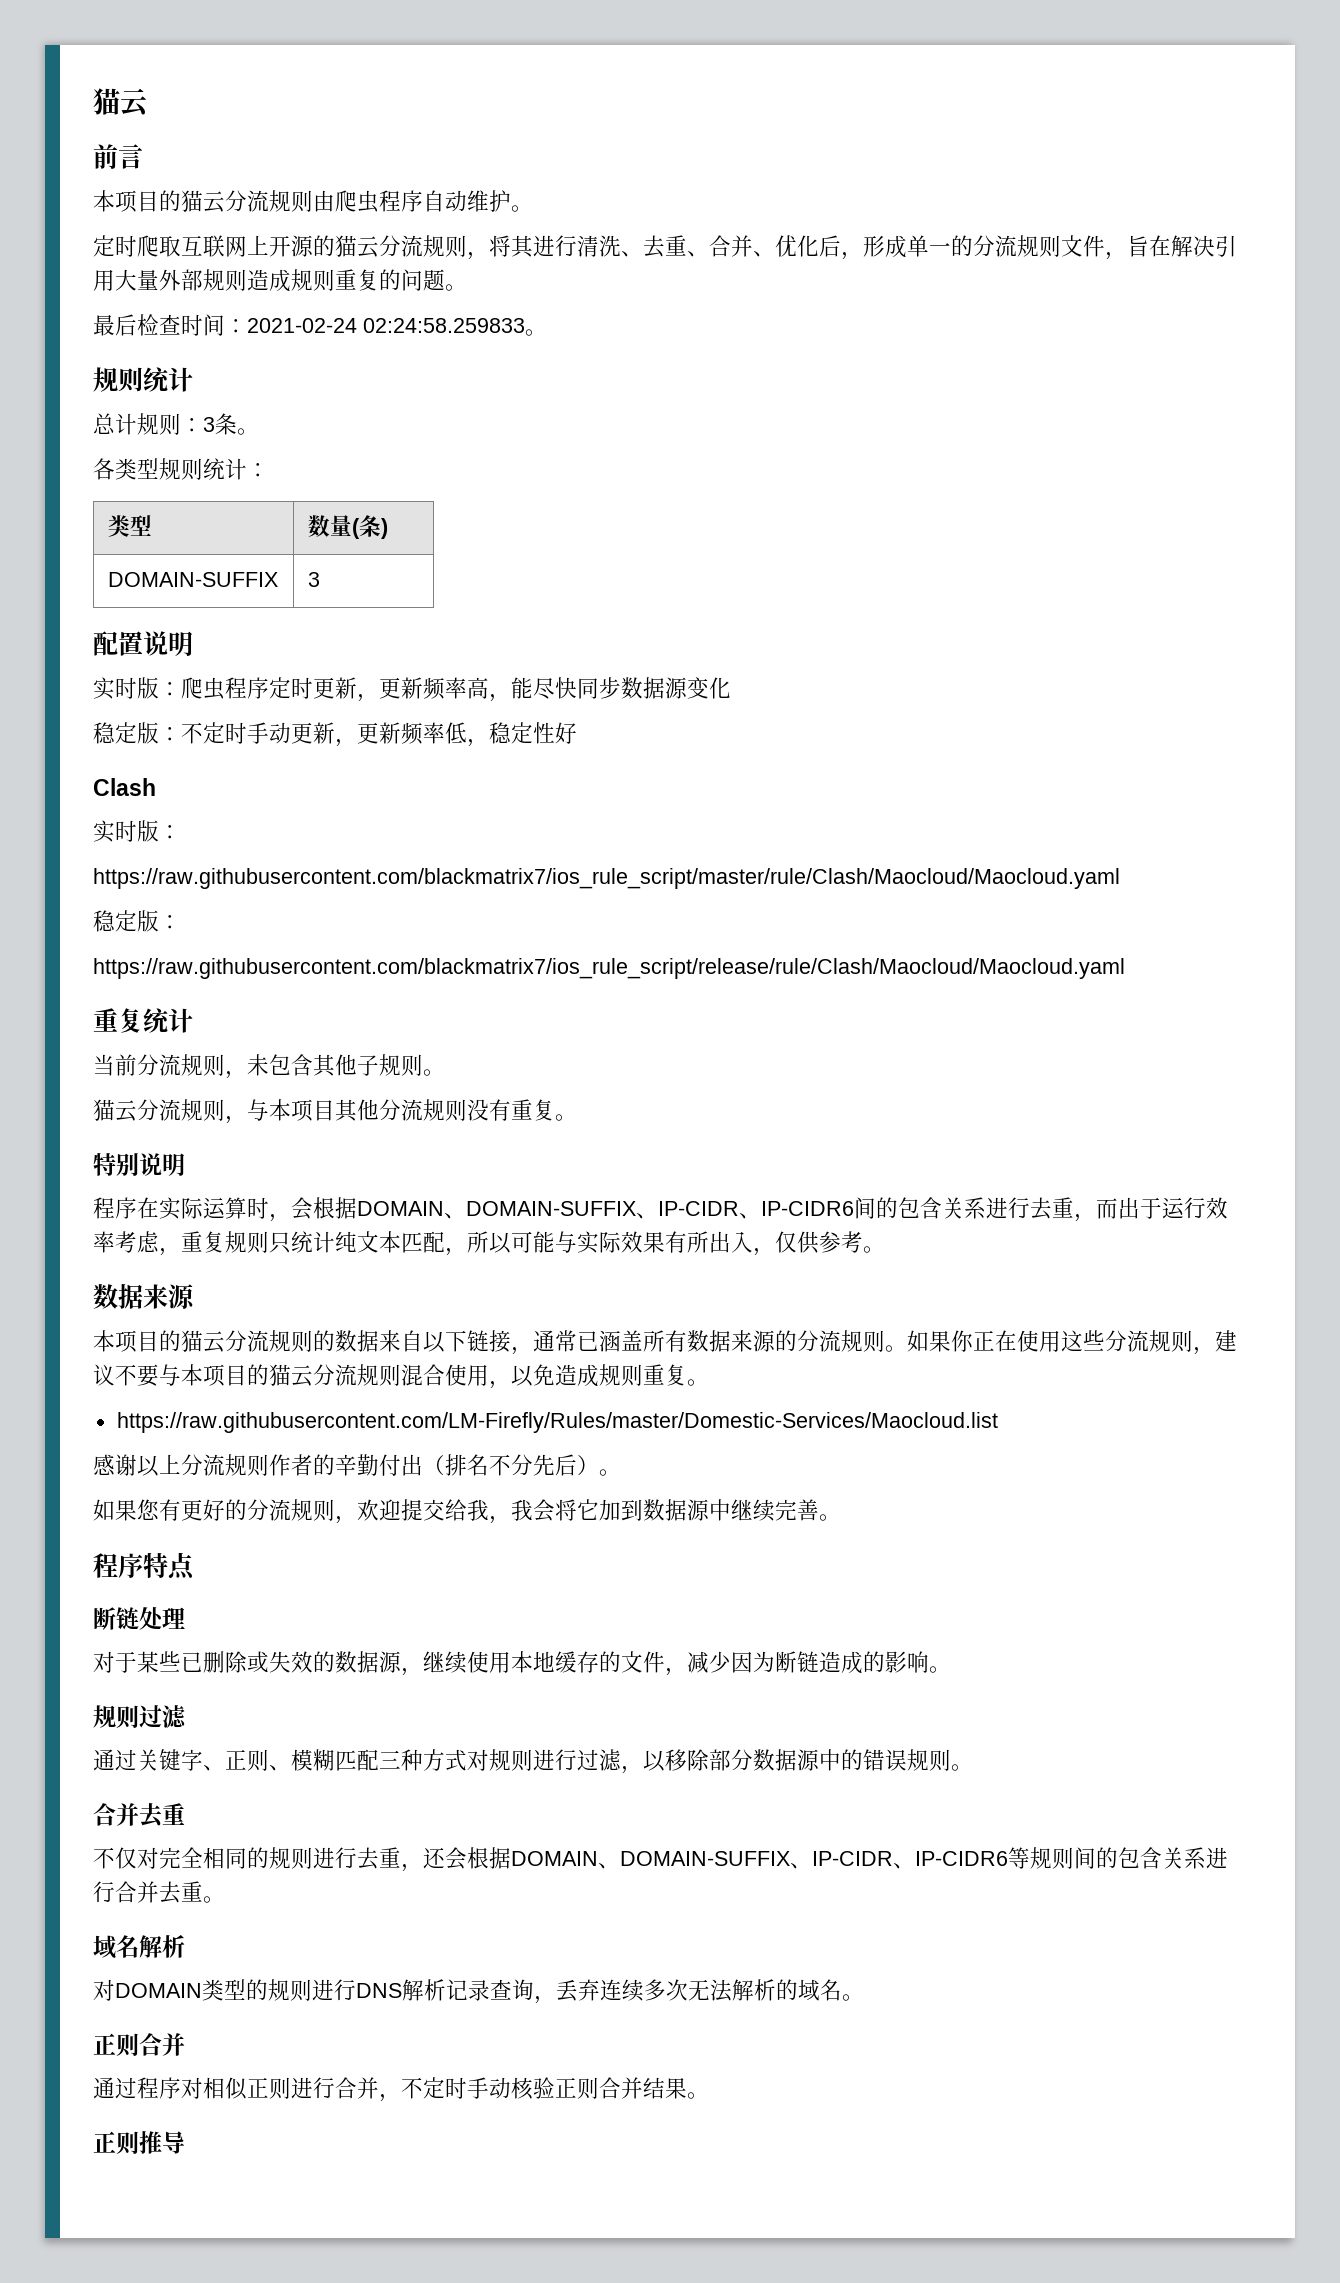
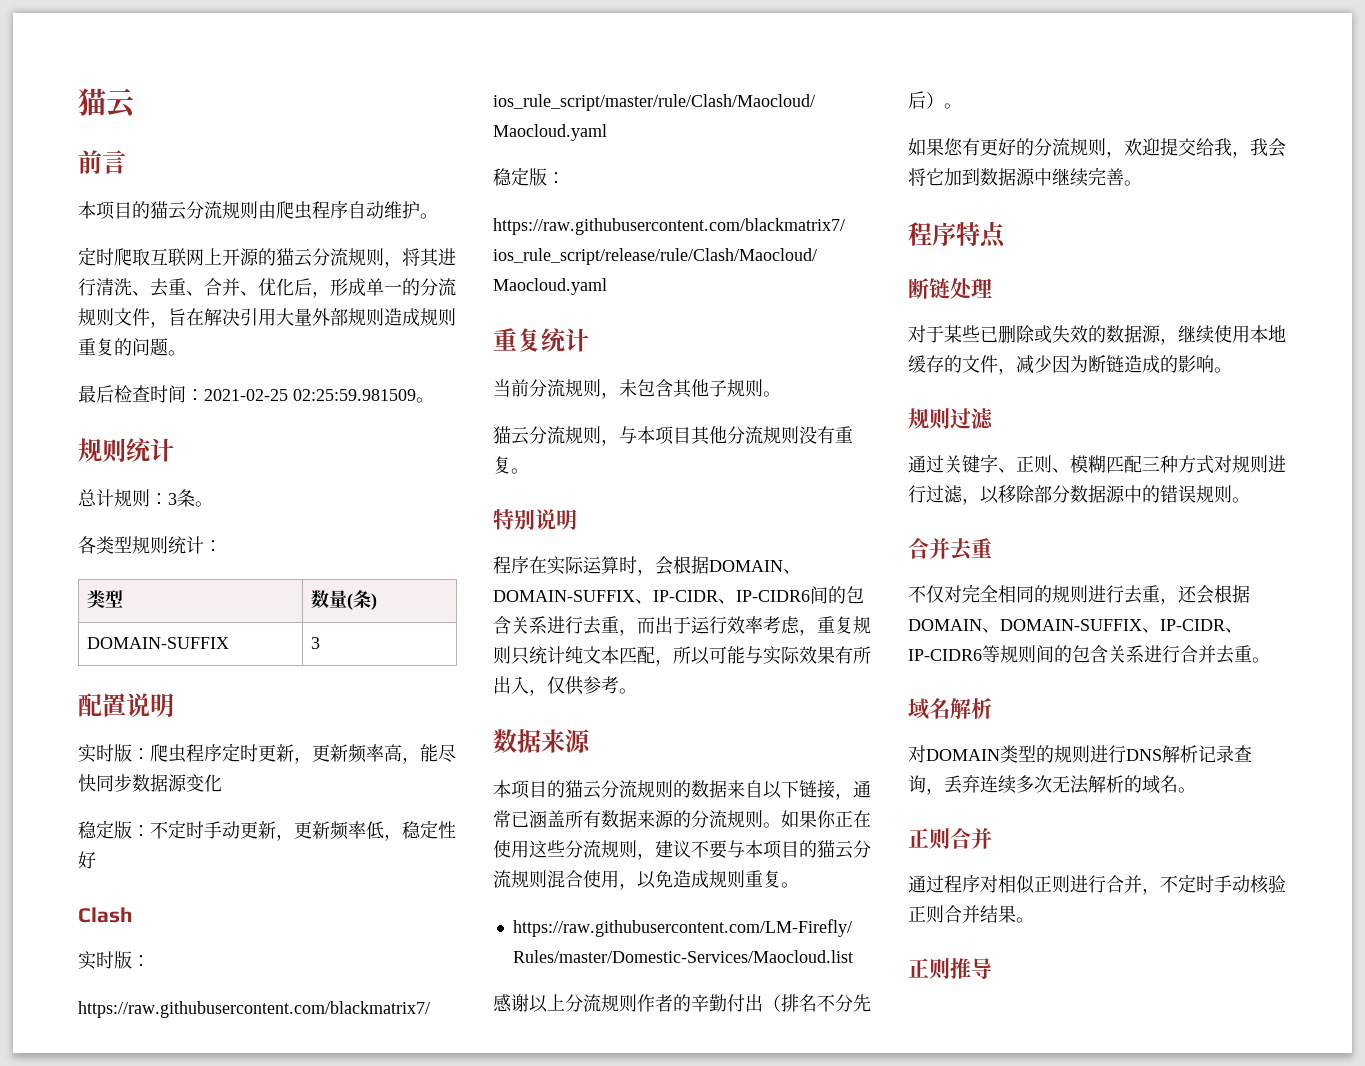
[247,318,525,333] 2021-02-24 02:24:58.259833 -> [204,389,416,401] 2021-02-25 02:25:59.981509

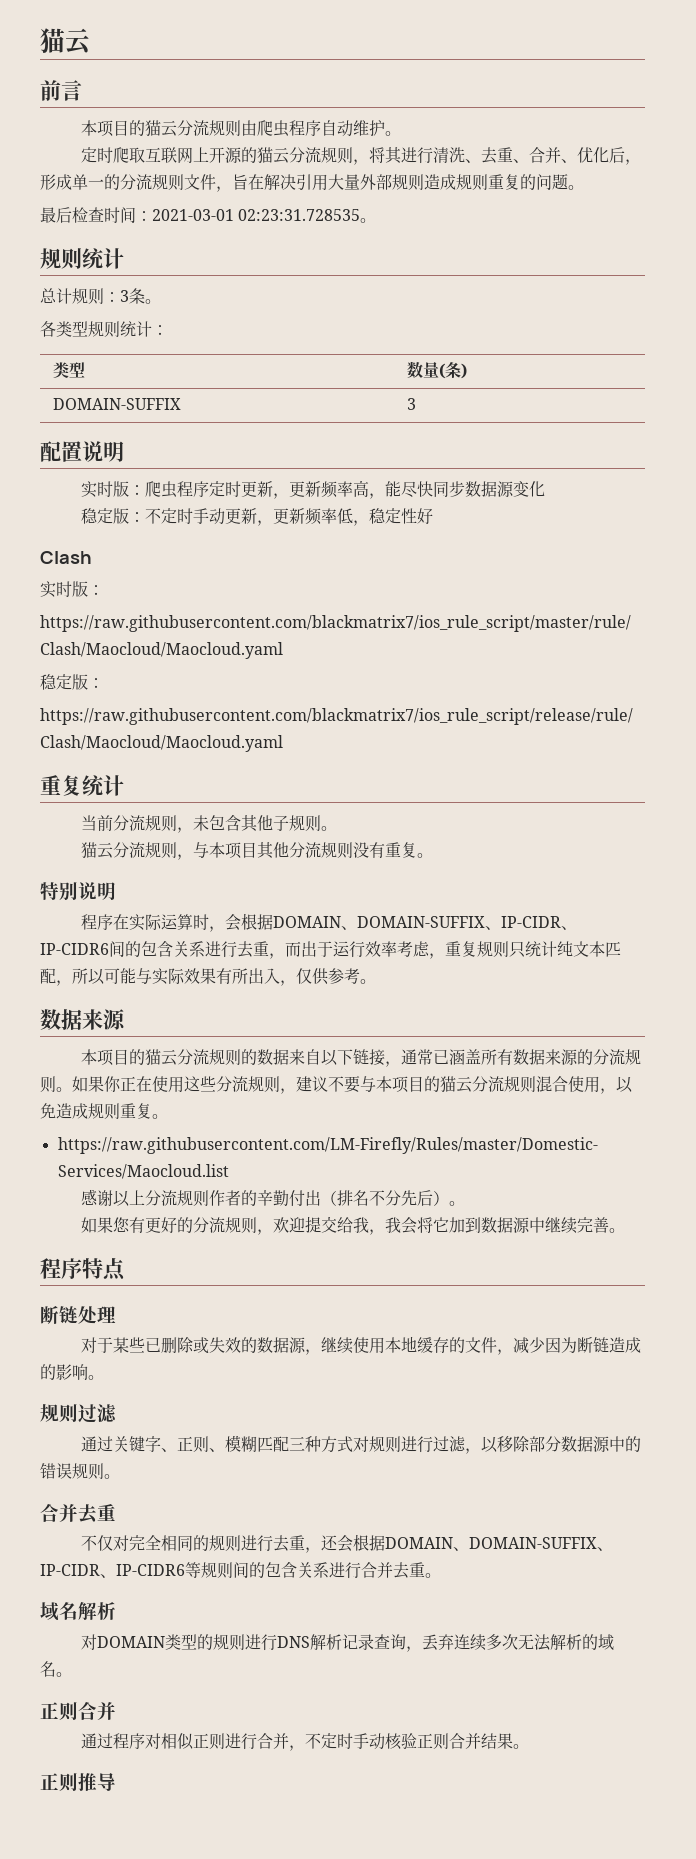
[204,389,416,401] 2021-02-25 02:25:59.981509 -> [152,209,361,221] 2021-03-01 02:23:31.728535

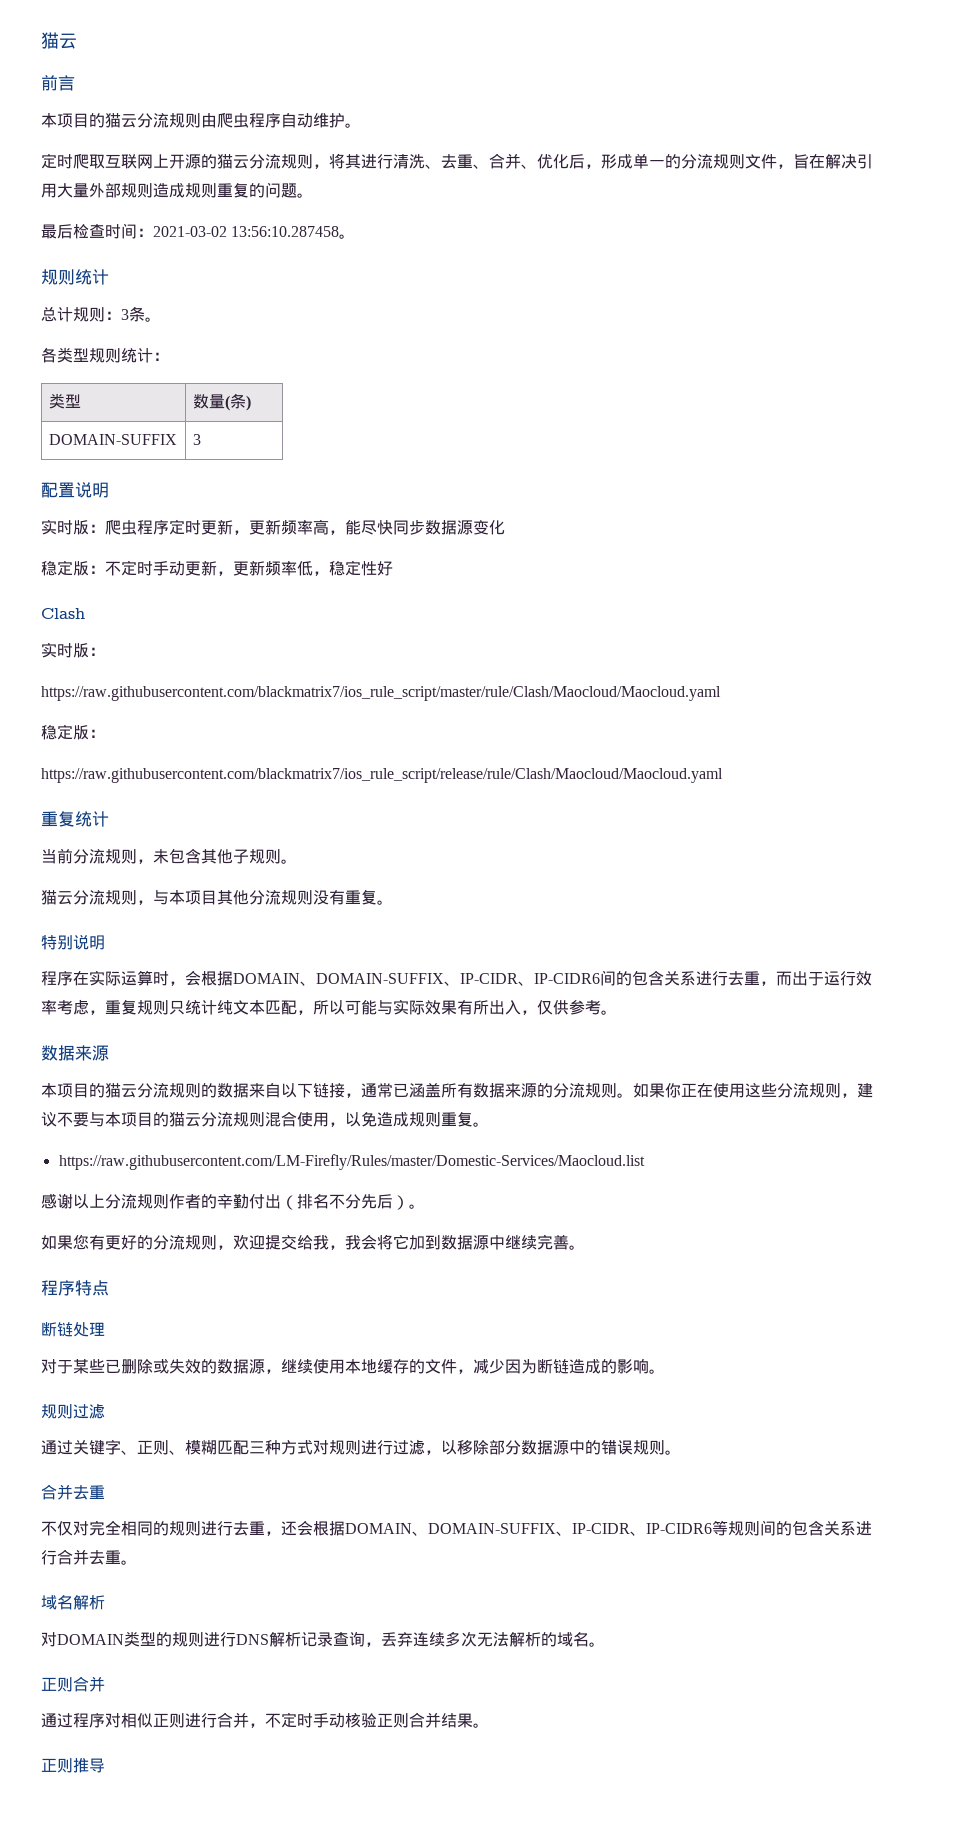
[152,209,361,221] 2021-03-01 02:23:31.728535 -> [153,226,340,237] 2021-03-02 13:56:10.287458

